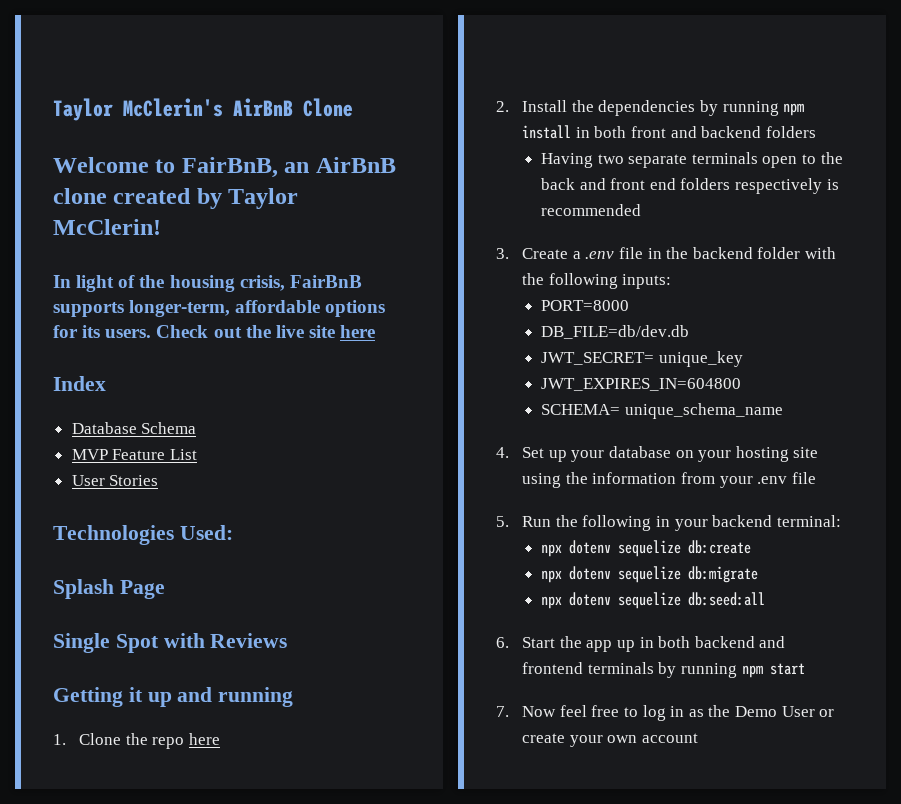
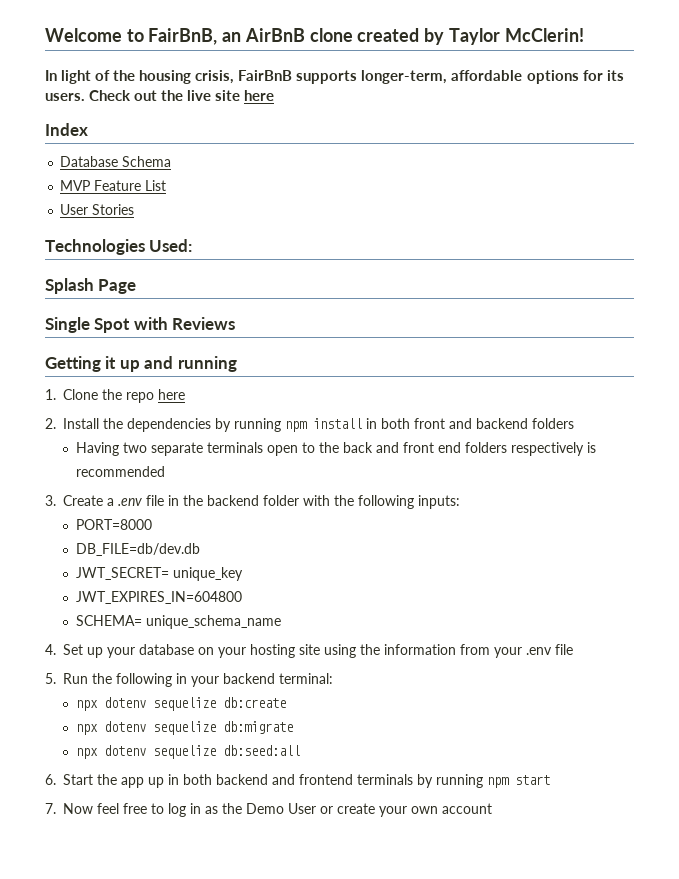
[53,98,353,121] Taylor McClerin's AirBnB Clone // -> (45, 35) none

